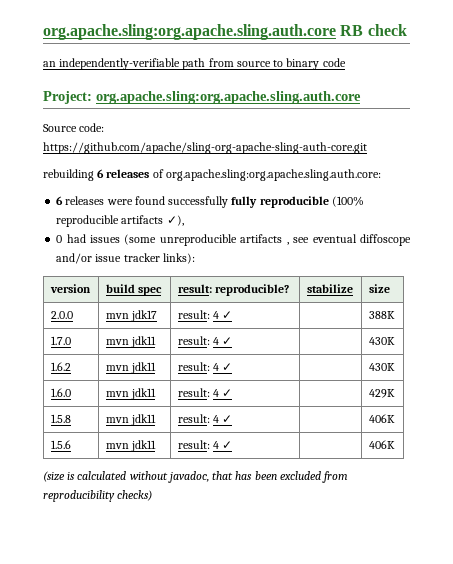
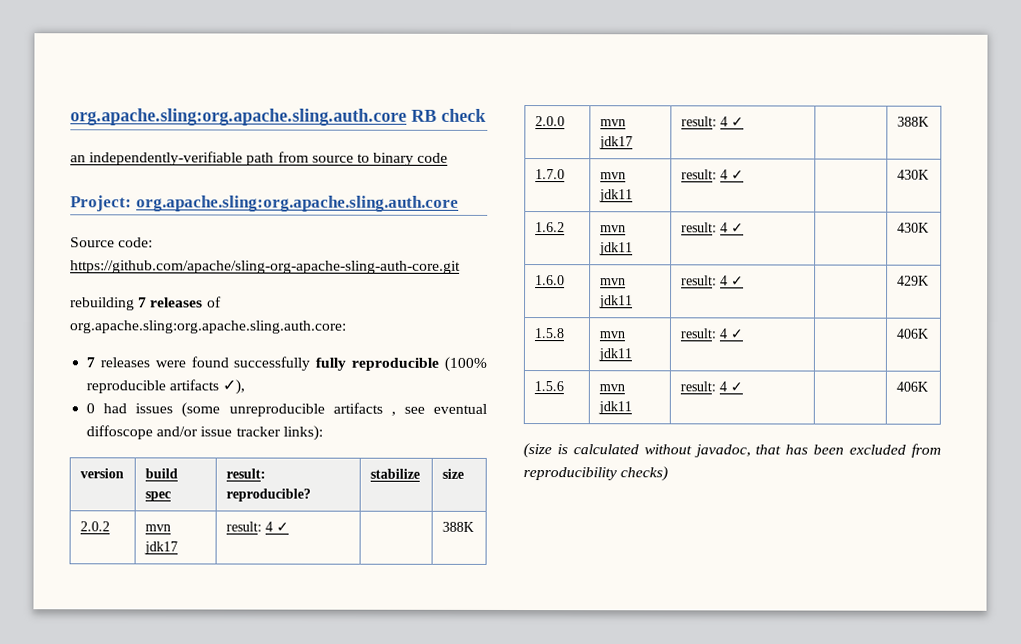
[97,169,105,178] 6 -> [138,297,148,308] 7
[56,196,64,205] 6 -> [86,357,96,368] 7
(390, 288) none -> [79,521,110,532] [144,524,171,532] [143,541,178,555] [225,521,289,532] [441,521,474,532] // 2.0.2 | mvn jdk17 | result: 4 ✓ | | 388K

